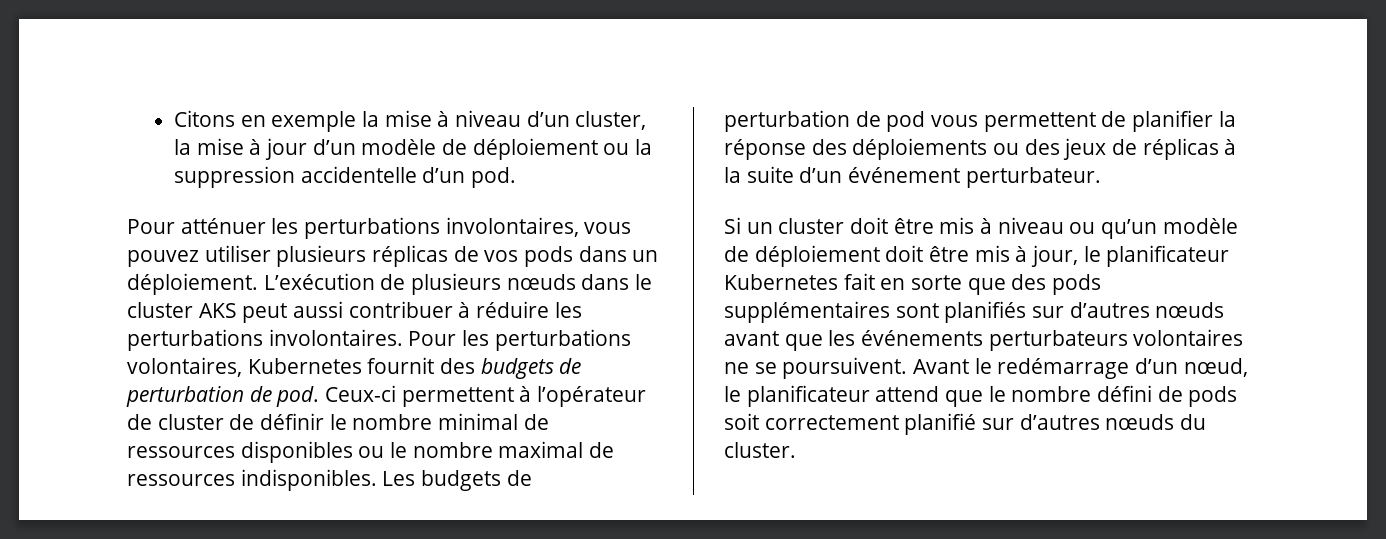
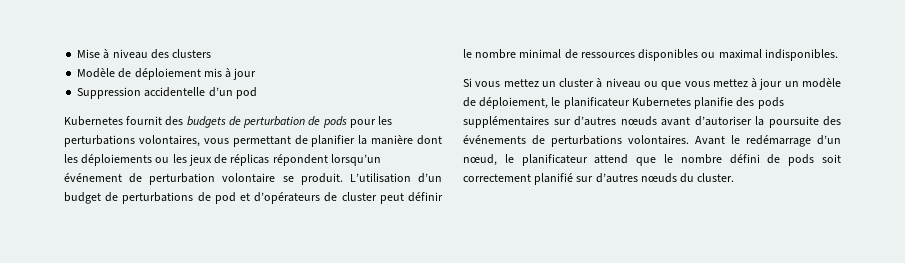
[174,110,647,132] [174,138,653,160] [174,166,517,188] [127,217,632,239] [127,245,659,267] [127,273,653,295] [127,301,582,323] [127,329,631,351] [127,357,242,377] Citons en exemple la mise à niveau d’un cluster, la mise à jour d’un modèle de déploiement ou la suppression accidentelle d’un pod. // Pour atténuer les perturbations involontaires, vous pouvez utiliser plusieurs réplicas de vos pods dans un déploiement. L’exécution de plusieurs nœuds dans le cluster AKS peut aussi contribuer à réduire les perturbations involontaires. Pour les perturbations volontaires, -> [77,49,212,59] [77,68,257,80] [77,87,257,99] Mise à niveau des clusters // Modèle de déploiement mis à jour // Suppression accidentelle d’un pod //
[276,385,647,407] pod. Ceux-ci permettent à l’opérateur -> [322,116,393,128] [64,135,442,147] [64,154,381,166] [64,173,442,185] [64,192,321,204] pods pour les perturbations volontaires, vous permettant de planifier la manière dont les déploiements ou les jeux de réplicas répondent lorsqu’un événement de perturbation volontaire se produit. L’utilisation d’un budget de perturbations de pod et d’opérateurs
[229,414,255,430] de -> [379,193,404,204] peut
[390,441,615,458] [127,469,532,491] [724,110,1236,132] [724,138,1237,160] [724,166,1101,188] [724,217,1238,239] [724,245,1230,267] [724,273,1006,295] le nombre maximal de ressources indisponibles. Les budgets de perturbation de pod vous permettent de planifier la réponse des déploiements ou des jeux de réplicas à la suite d’un événement perturbateur. // Si un cluster doit être mis à niveau ou qu’un modèle de déploiement doit être mis à jour, le planificateur Kubernetes fait en sorte que -> [718,49,838,61] [463,78,841,90] [463,97,734,109] maximal indisponibles. // Si vous mettez un cluster à niveau ou que vous mettez à jour un modèle de déploiement, le planificateur Kubernetes planifie
[895,301,1027,323] sont planifiés -> (549, 122) none
[784,329,1244,351] [724,357,908,379] que les événements perturbateurs volontaires ne se poursuivent. -> [694,116,841,128] [463,135,689,147] d’autoriser la poursuite des événements de perturbations volontaires.

